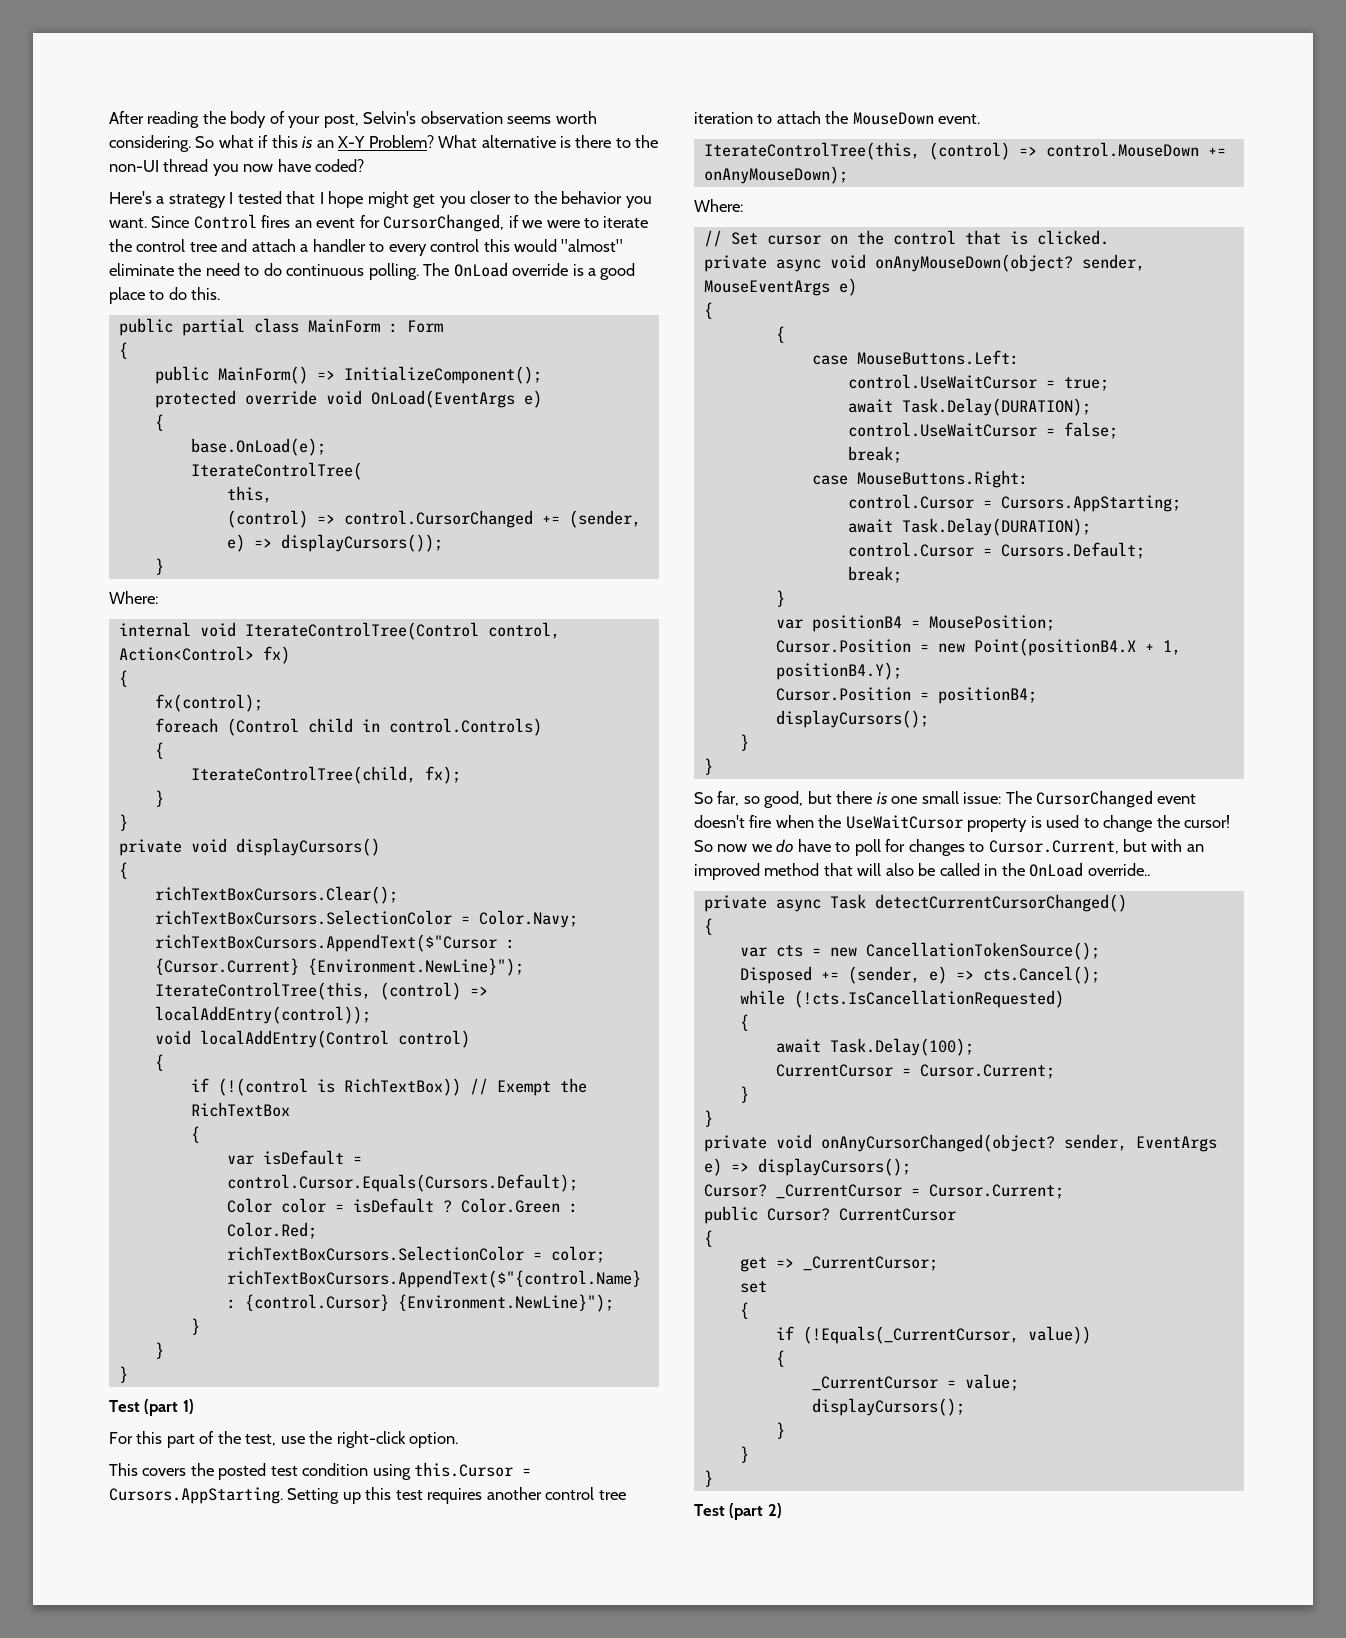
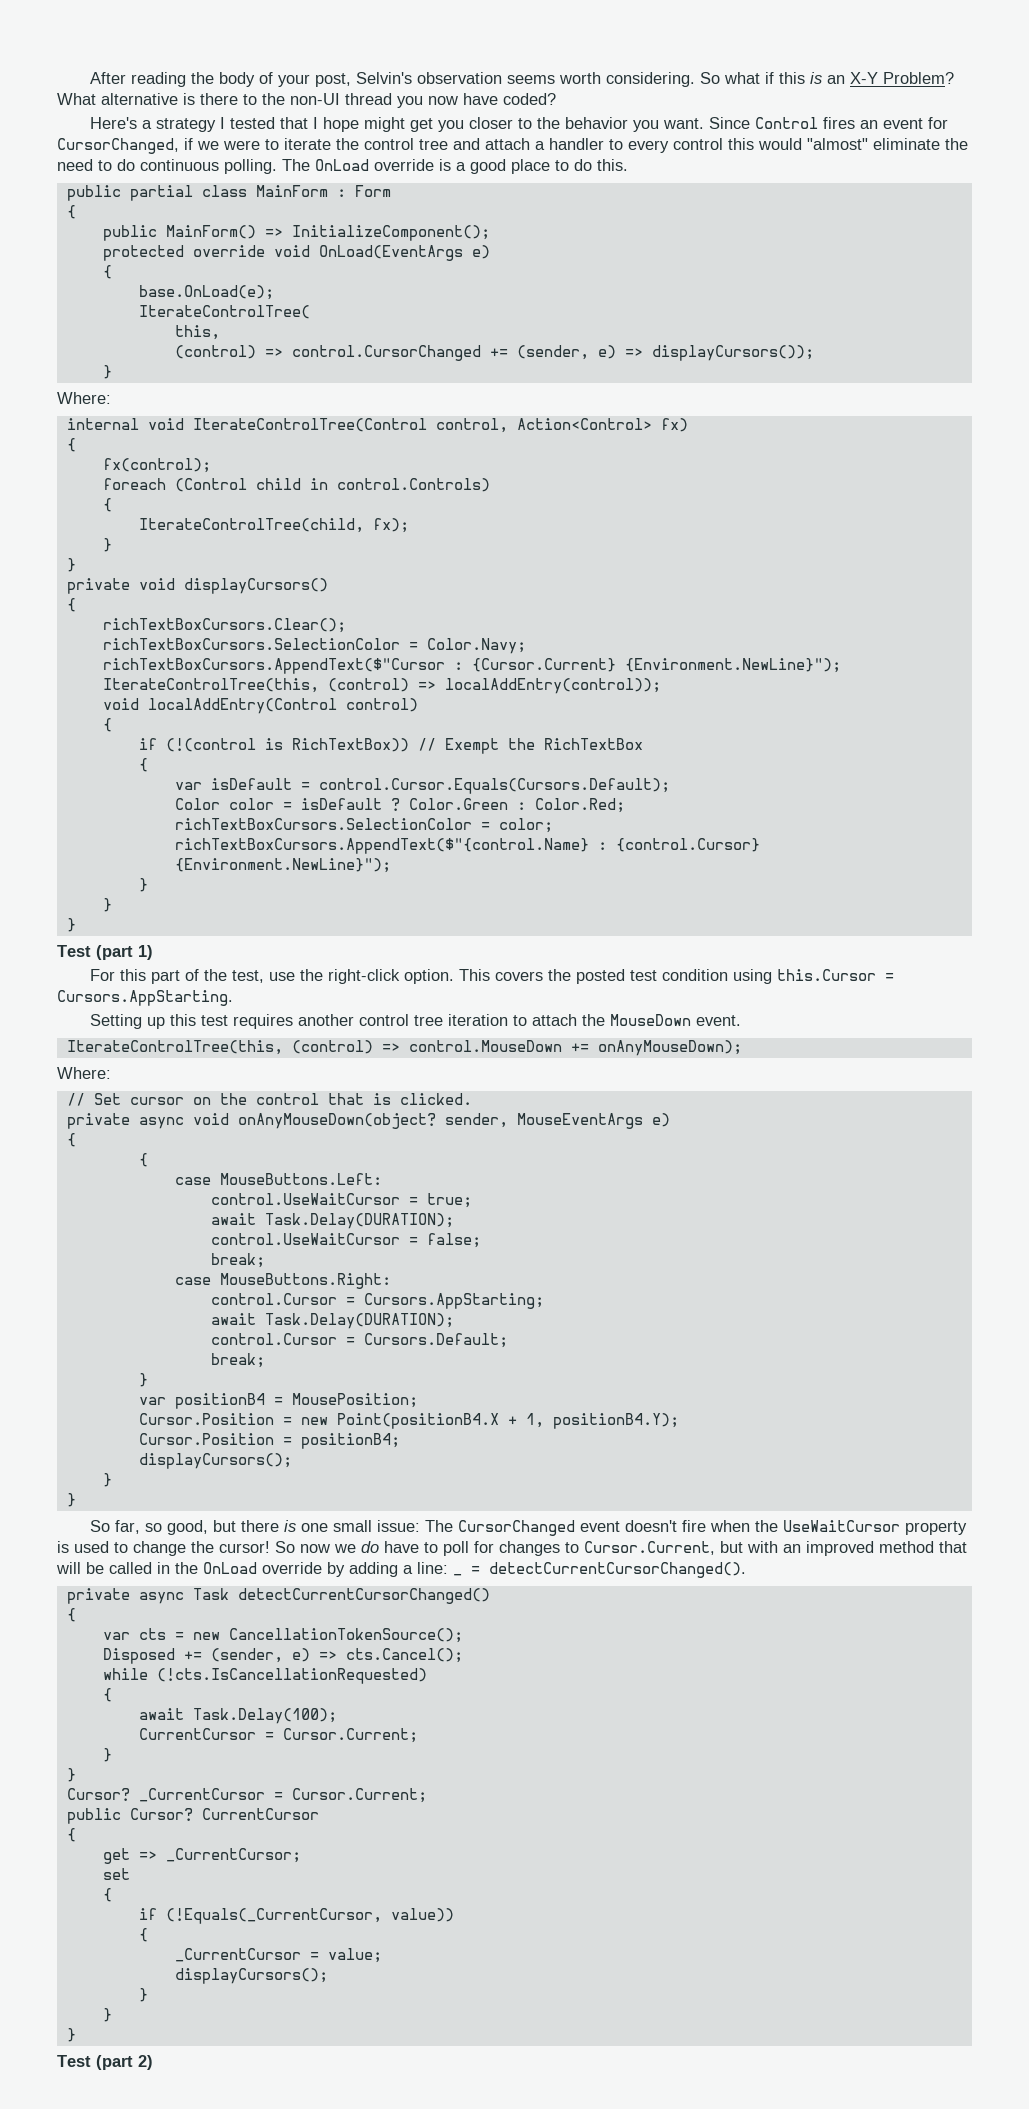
(459, 1440) // -> (455, 976) none
(283, 1495) none -> (233, 998) //
[885,863,914,876] also -> (81, 1568) none
[1087,863,1150,876] override.. -> [262,1562,448,1577] [453,1574,462,1576] [471,1562,746,1578] override by adding a line: _ = detectCurrentCursorChanged().
[703,1134,1217,1152] [703,1158,911,1176] // private void onAnyCursorChanged(object? sender, EventArgs e) => displayCursors(); -> (76, 1775) none

